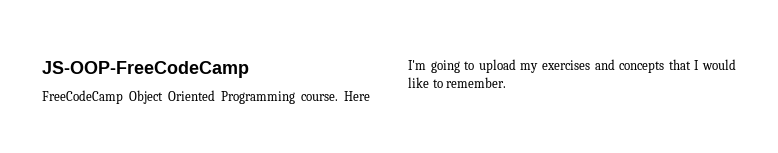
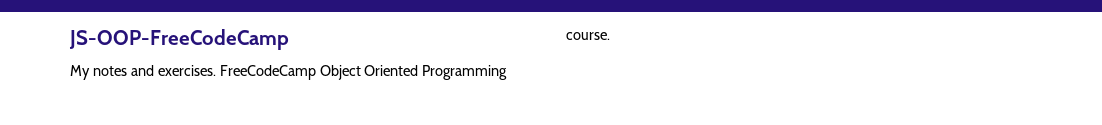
(249, 69) none -> [70,65,216,80] My notes and exercises.
[344,91,370,101] [408,59,736,73] [408,77,507,88] Here I'm going to upload my exercises and concepts that I would like to remember. -> (610, 36) none

